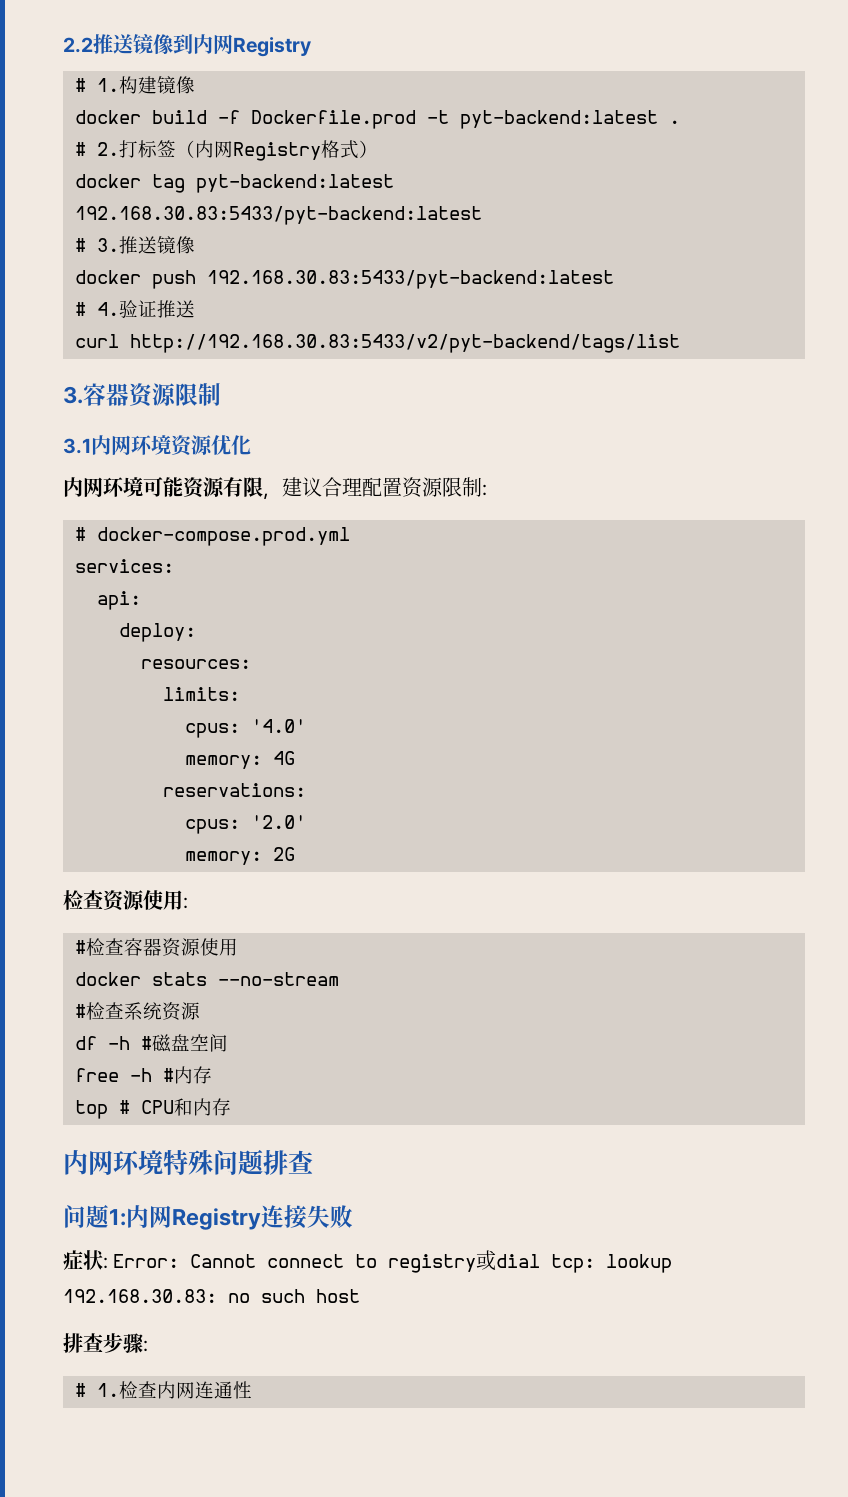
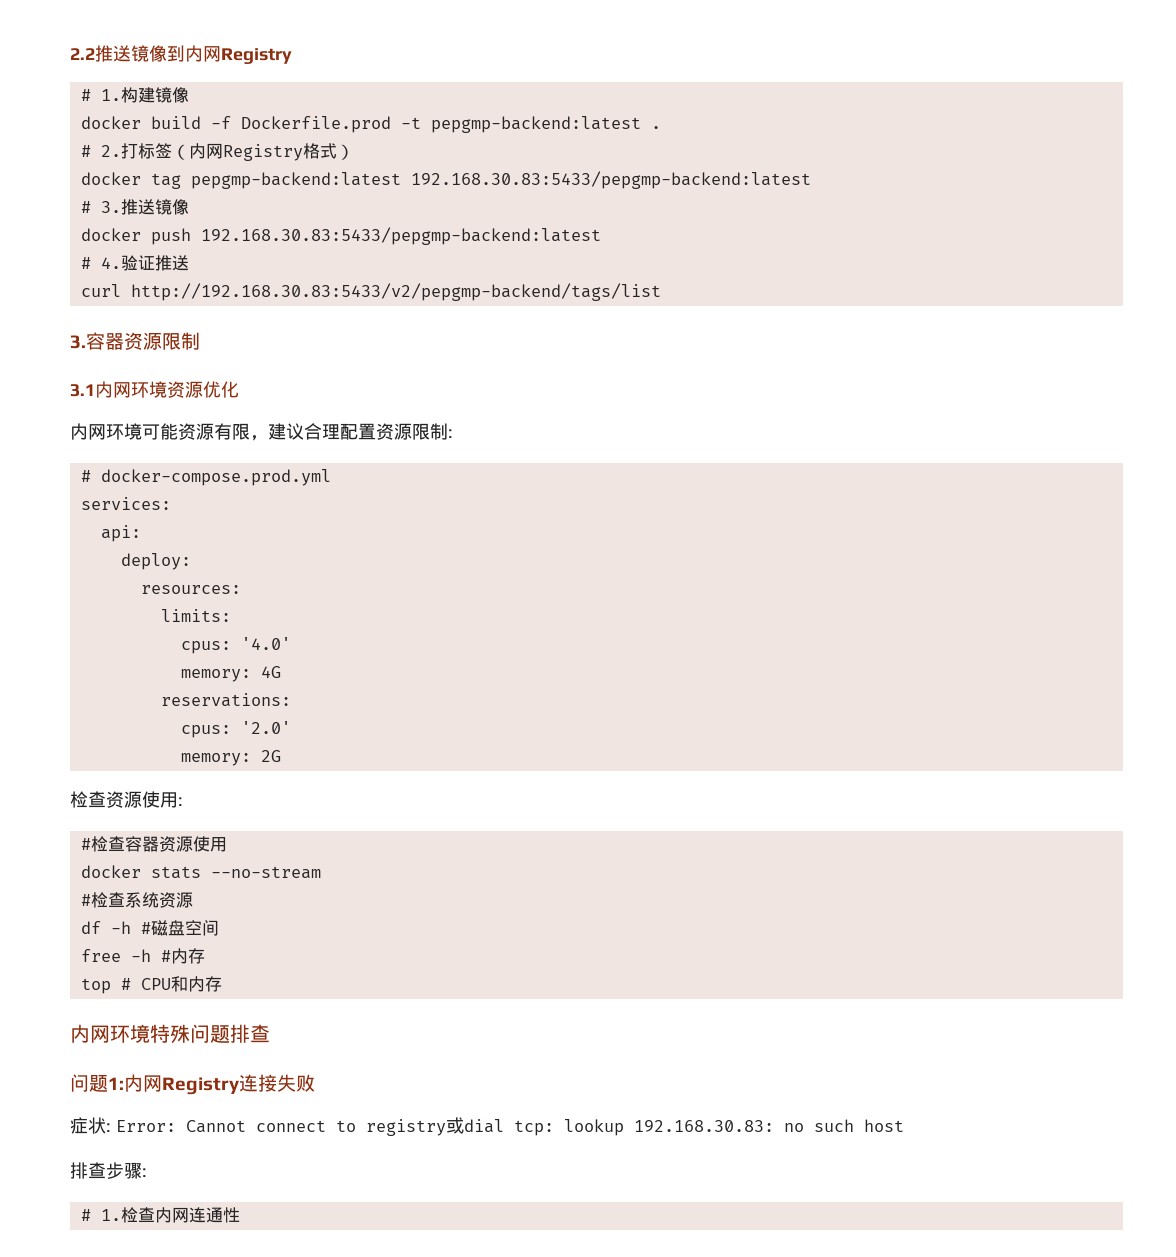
[460,110,658,129] pyt-backend:latest -> [430,116,641,133] pepgmp-backend:latest
[196,174,394,193] [75,206,482,225] pyt-backend:latest 192.168.30.83:5433/pyt-backend:latest -> [190,171,811,189] pepgmp-backend:latest 192.168.30.83:5433/pepgmp-backend:latest
[207,270,614,289] 192.168.30.83:5433/pyt-backend:latest -> [200,227,601,245] 192.168.30.83:5433/pepgmp-backend:latest
[130,334,680,353] http://192.168.30.83:5433/v2/pyt-backend/tags/list -> [130,283,661,301] http://192.168.30.83:5433/v2/pepgmp-backend/tags/list

